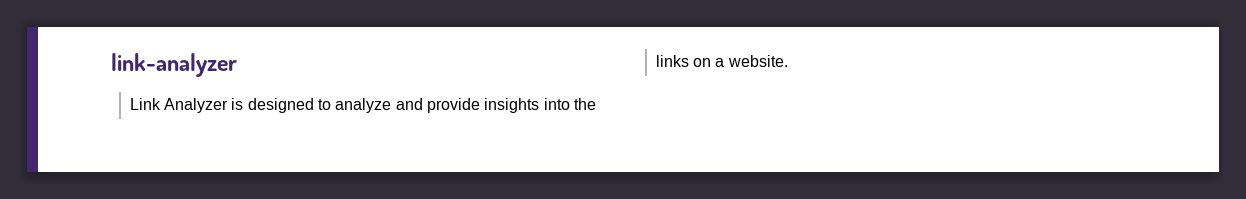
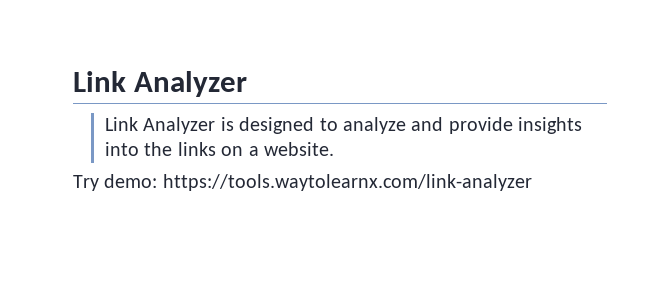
[111,53,237,77] link-analyzer -> [73,71,248,97] Link Analyzer
(788, 61) none -> [73,174,532,191] // Try demo: https://tools.waytolearnx.com/link-analyzer

